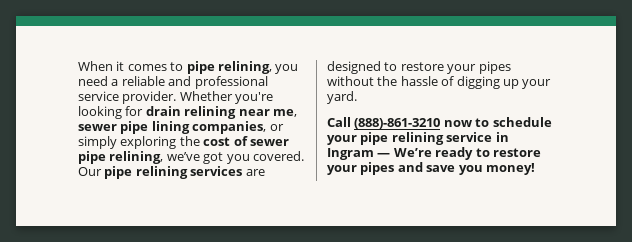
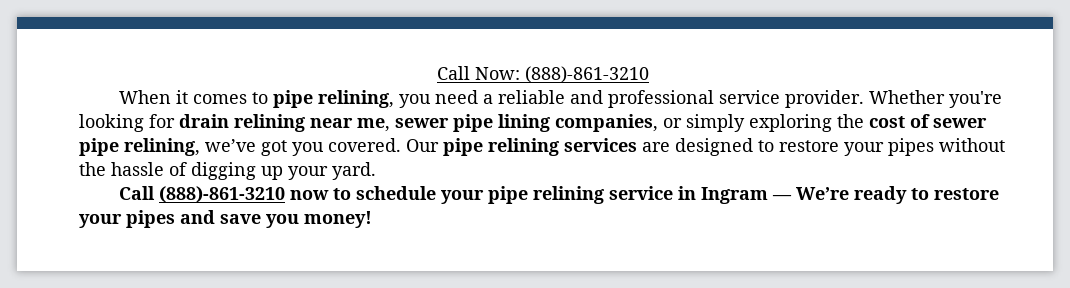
(78, 66) none -> [437,66,649,83] Call Now: (888)-861-3210 //

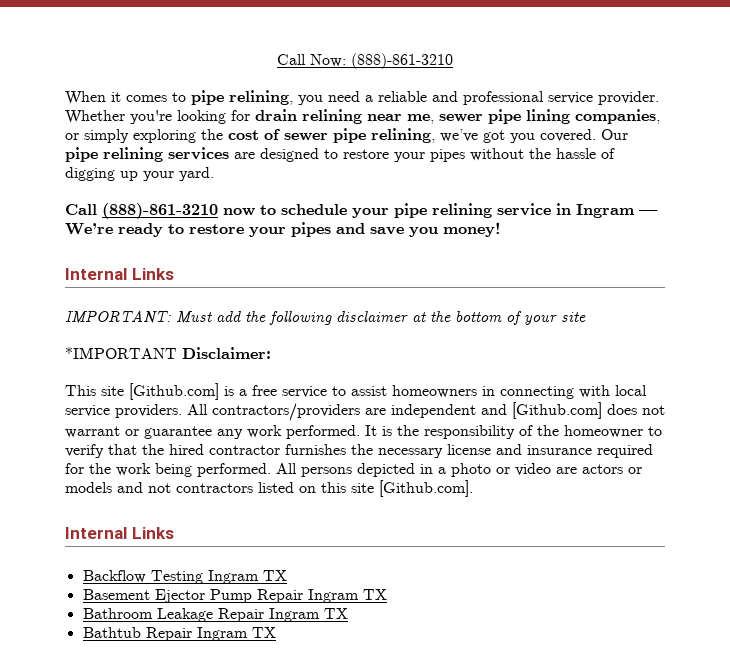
(372, 219) none -> [65,268,174,280] [65,310,586,325] [65,347,271,359] [65,383,647,400] [65,402,665,421] [65,425,662,439] [65,444,653,458] [65,463,642,477] [65,480,473,497] [65,527,174,539] [82,570,287,584] [82,589,387,603] [82,608,348,622] [82,627,276,641] // Internal Links // IMPORTANT: Must add the following disclaimer at the bottom of your site // *IMPORTANT Disclaimer: // This site [Github.com] is a free service to assist homeowners in connecting with local service providers. All contractors/providers are independent and [Github.com] does not warrant or guarantee any work performed. It is the responsibility of the homeowner to verify that the hired contractor furnishes the necessary license and insurance required for the work being performed. All persons depicted in a photo or video are actors or models and not contractors listed on this site [Github.com]. // Internal Links // Backflow Testing Ingram TX // Basement Ejector Pump Repair Ingram TX // Bathroom Leakage Repair Ingram TX // Bathtub Repair Ingram TX

